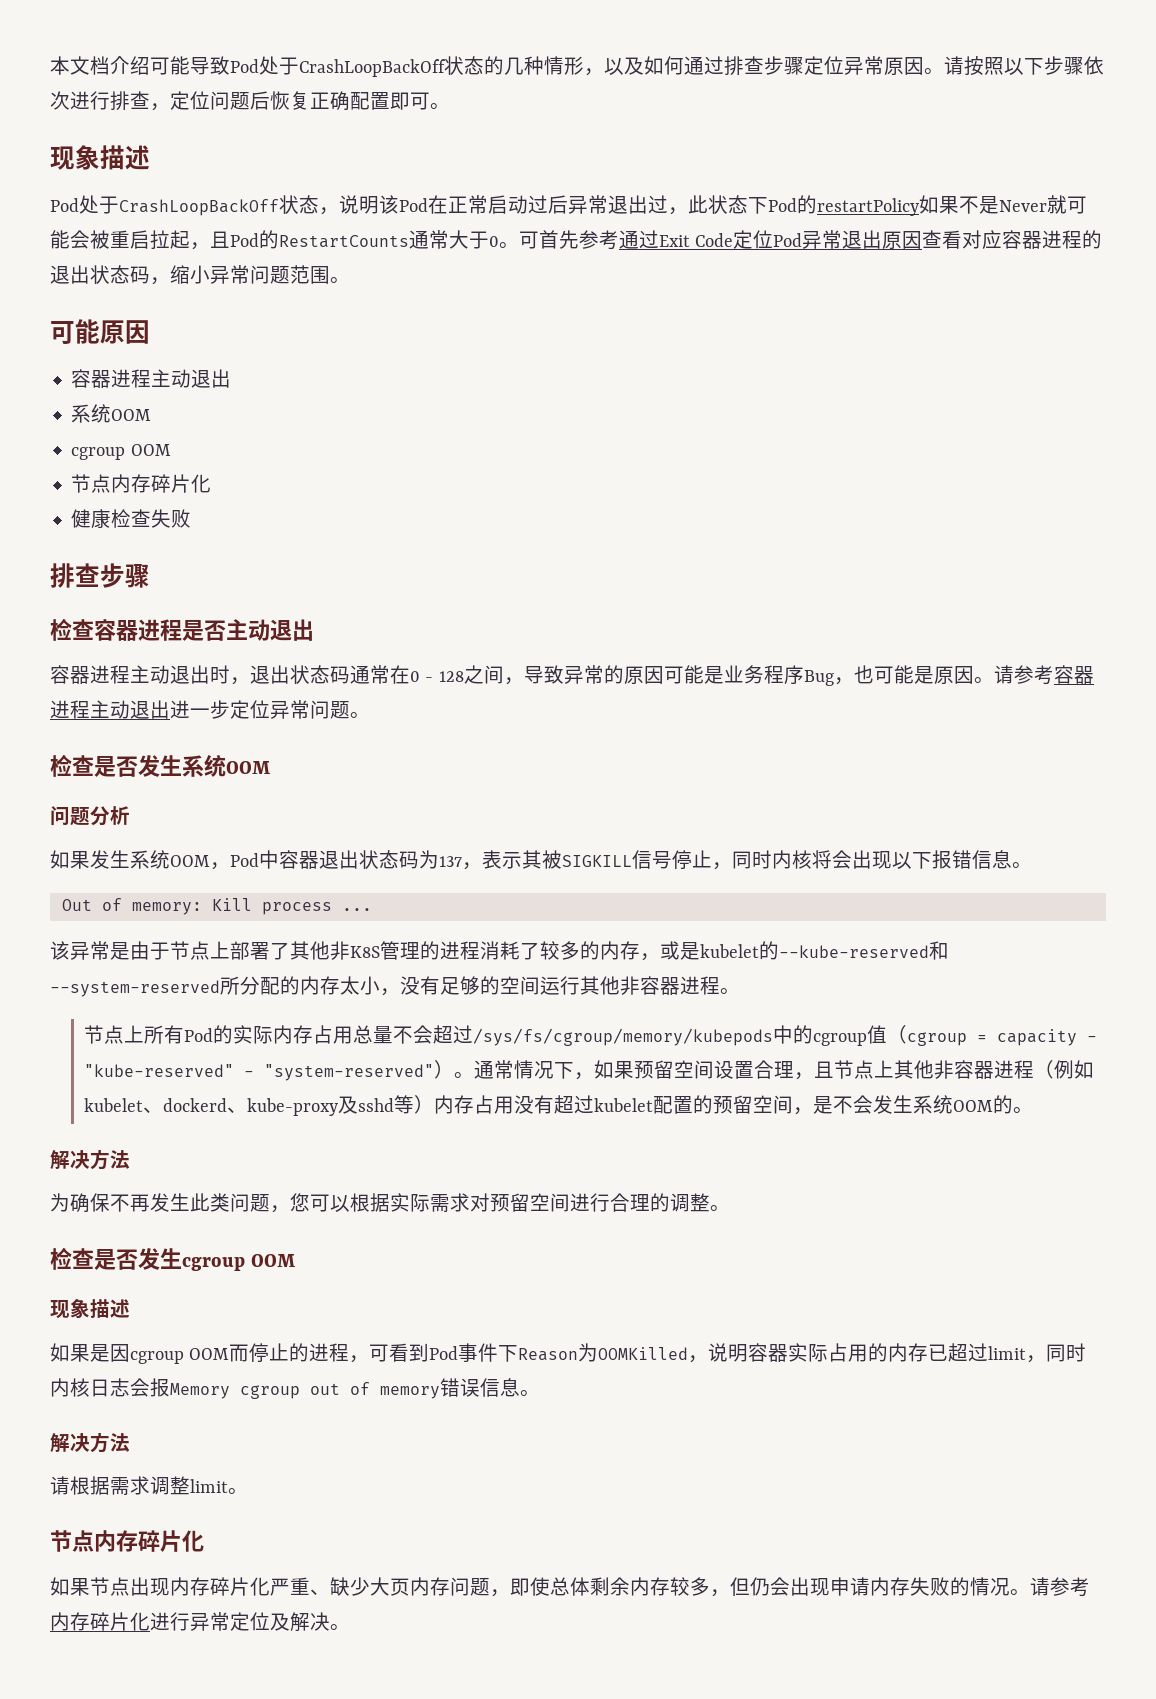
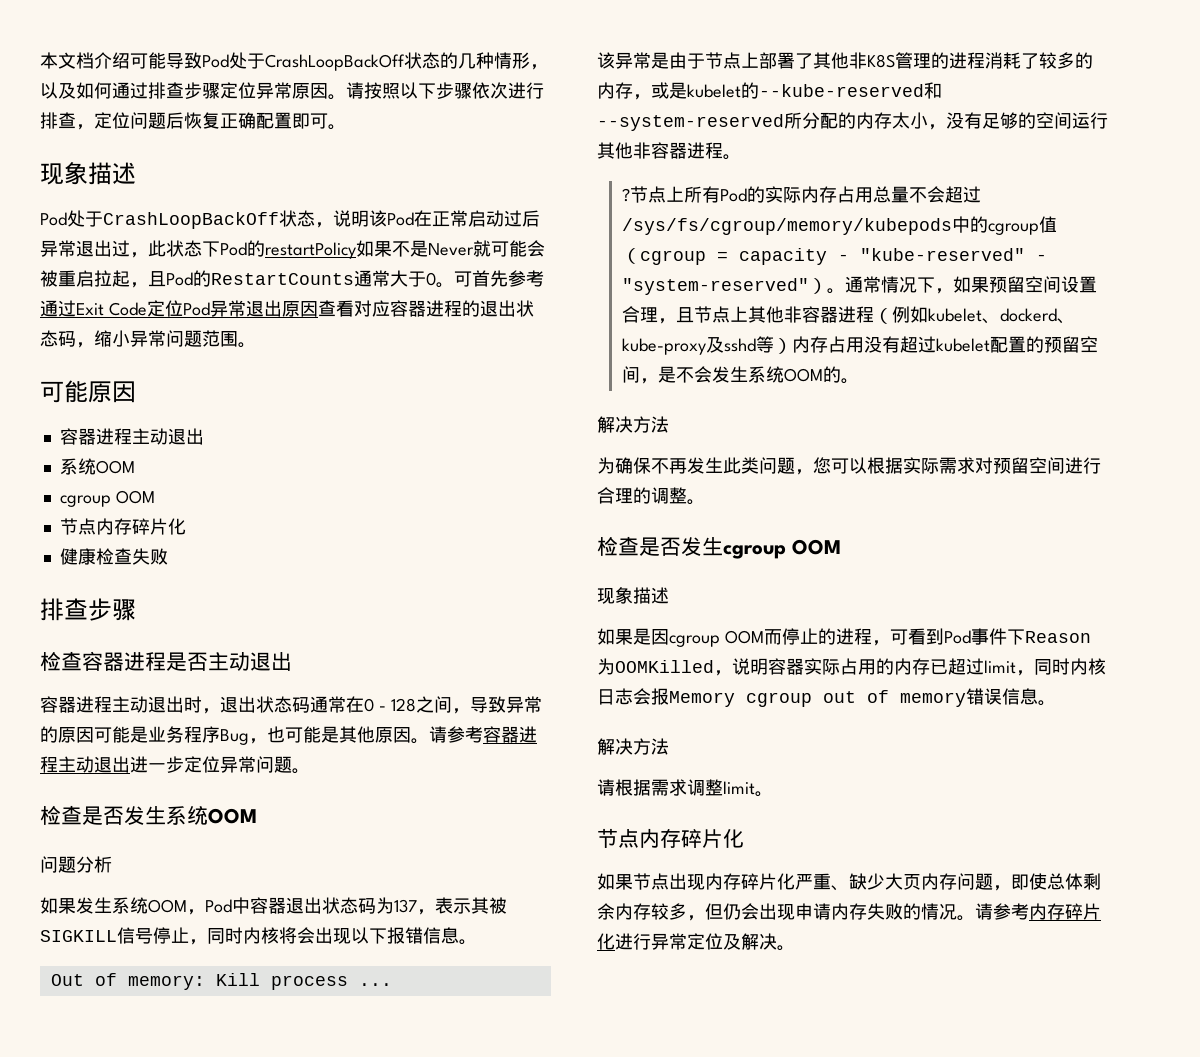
(934, 675) none -> [339,726,375,743] 其他
(740, 991) none -> [621,188,630,202] ?

